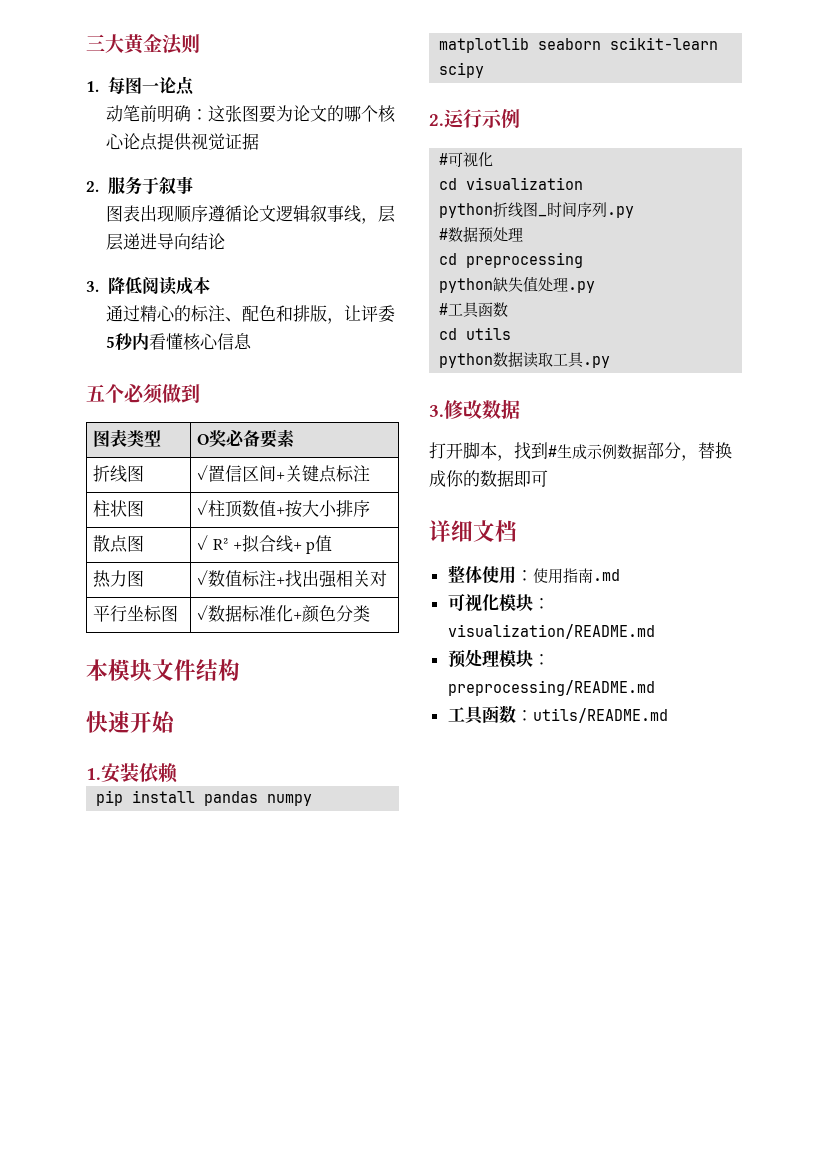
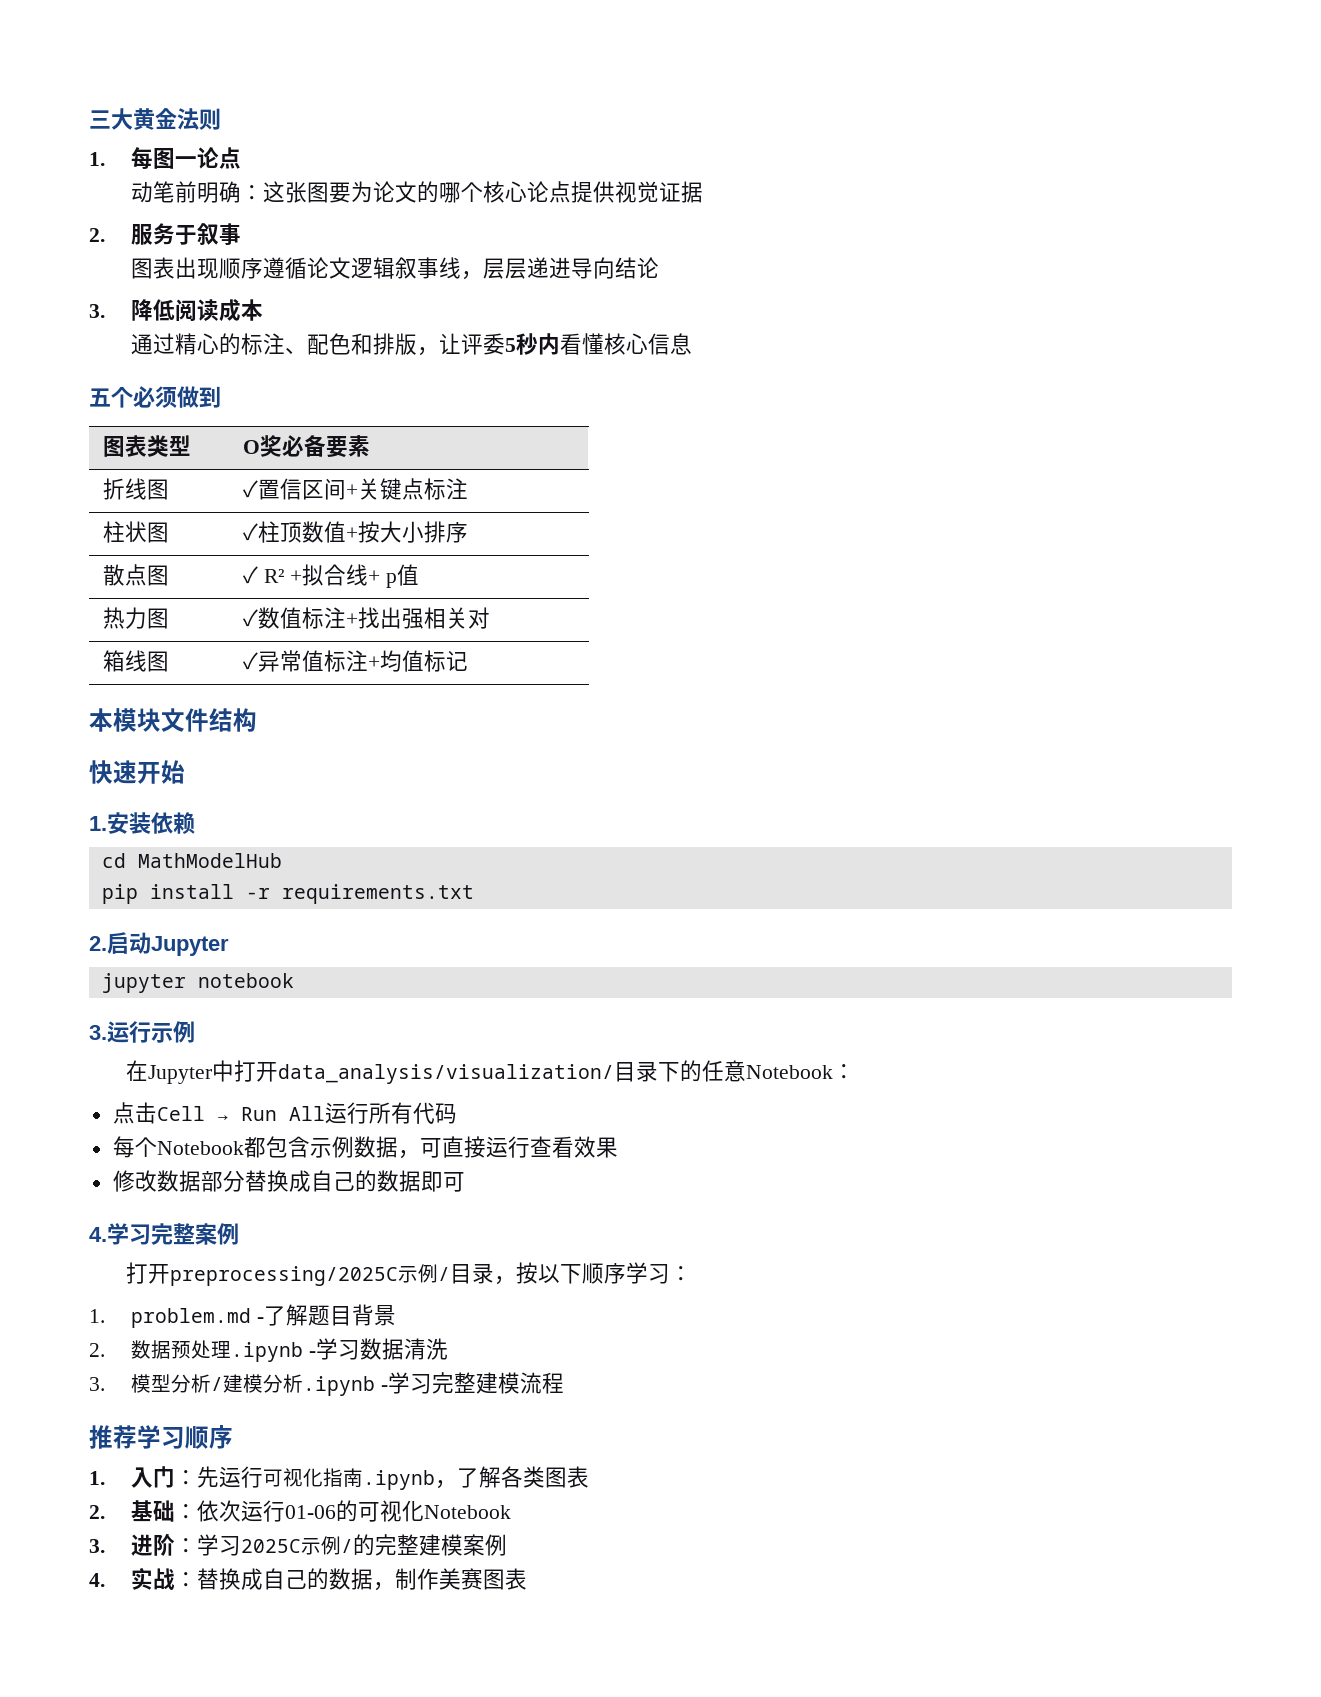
[93,605,179,622] [197,605,371,623] 平行坐标图 | ✓数据标准化+颜色分类 -> [103,650,170,672] [243,650,469,672] 箱线图 | ✓异常值标注+均值标记
(178, 773) none -> [101,853,282,868] // cd MathModelHub
[204,791,313,806] [439,37,719,53] [439,62,485,78] [429,109,520,128] [439,152,494,167] [439,177,584,190] [439,202,635,218] [439,226,524,243] [439,252,584,268] [439,276,596,293] [439,302,509,318] [439,327,512,340] [439,351,611,368] [429,399,520,419] [429,442,732,461] [429,470,548,487] [429,520,517,542] [447,565,620,584] [447,593,550,612] [447,624,655,639] [447,649,550,668] [447,680,655,696] [447,705,668,725] pandas numpy matplotlib seaborn scikit-learn scipy // 2.运行示例 // #可视化 // cd visualization // python折线图_时间序列.py // #数据预处理 // cd preprocessing // python缺失值处理.py // #工具函数 // cd utils // python数据读取工具.py // 3.修改数据 // 打开脚本，找到#生成示例数据部分，替换成你的数据即可 // 详细文档 // 整体使用：使用指南.md // 可视化模块：visualization/README.md // 预处理模块：preprocessing/README.md // 工具函数：utils/README.md -> [245,884,474,904] [89,932,229,956] [101,973,294,993] [89,1021,195,1043] [125,1060,855,1084] [112,1102,457,1124] [112,1136,618,1159] [112,1170,465,1192] [89,1223,239,1245] [125,1262,692,1286] [89,1304,397,1328] [89,1338,449,1362] [89,1372,565,1396] [89,1425,233,1449] [89,1466,590,1490] [89,1500,512,1522] [89,1533,508,1556] [89,1567,528,1591] -r requirements.txt // 2.启动Jupyter // jupyter notebook // 3.运行示例 // 在Jupyter中打开data_analysis/visualization/目录下的任意Notebook： // 点击Cell → Run All运行所有代码 // 每个Notebook都包含示例数据，可直接运行查看效果 // 修改数据部分替换成自己的数据即可 // 4.学习完整案例 // 打开preprocessing/2025C示例/目录，按以下顺序学习： // 1. problem.md -了解题目背景 // 2.数据预处理.ipynb -学习数据清洗 // 3.模型分析/建模分析.ipynb -学习完整建模流程 // 推荐学习顺序 // 1.入门：先运行可视化指南.ipynb，了解各类图表 // 2.基础：依次运行01-06的可视化Notebook // 3.进阶：学习2025C示例/的完整建模案例 // 4.实战：替换成自己的数据，制作美赛图表

